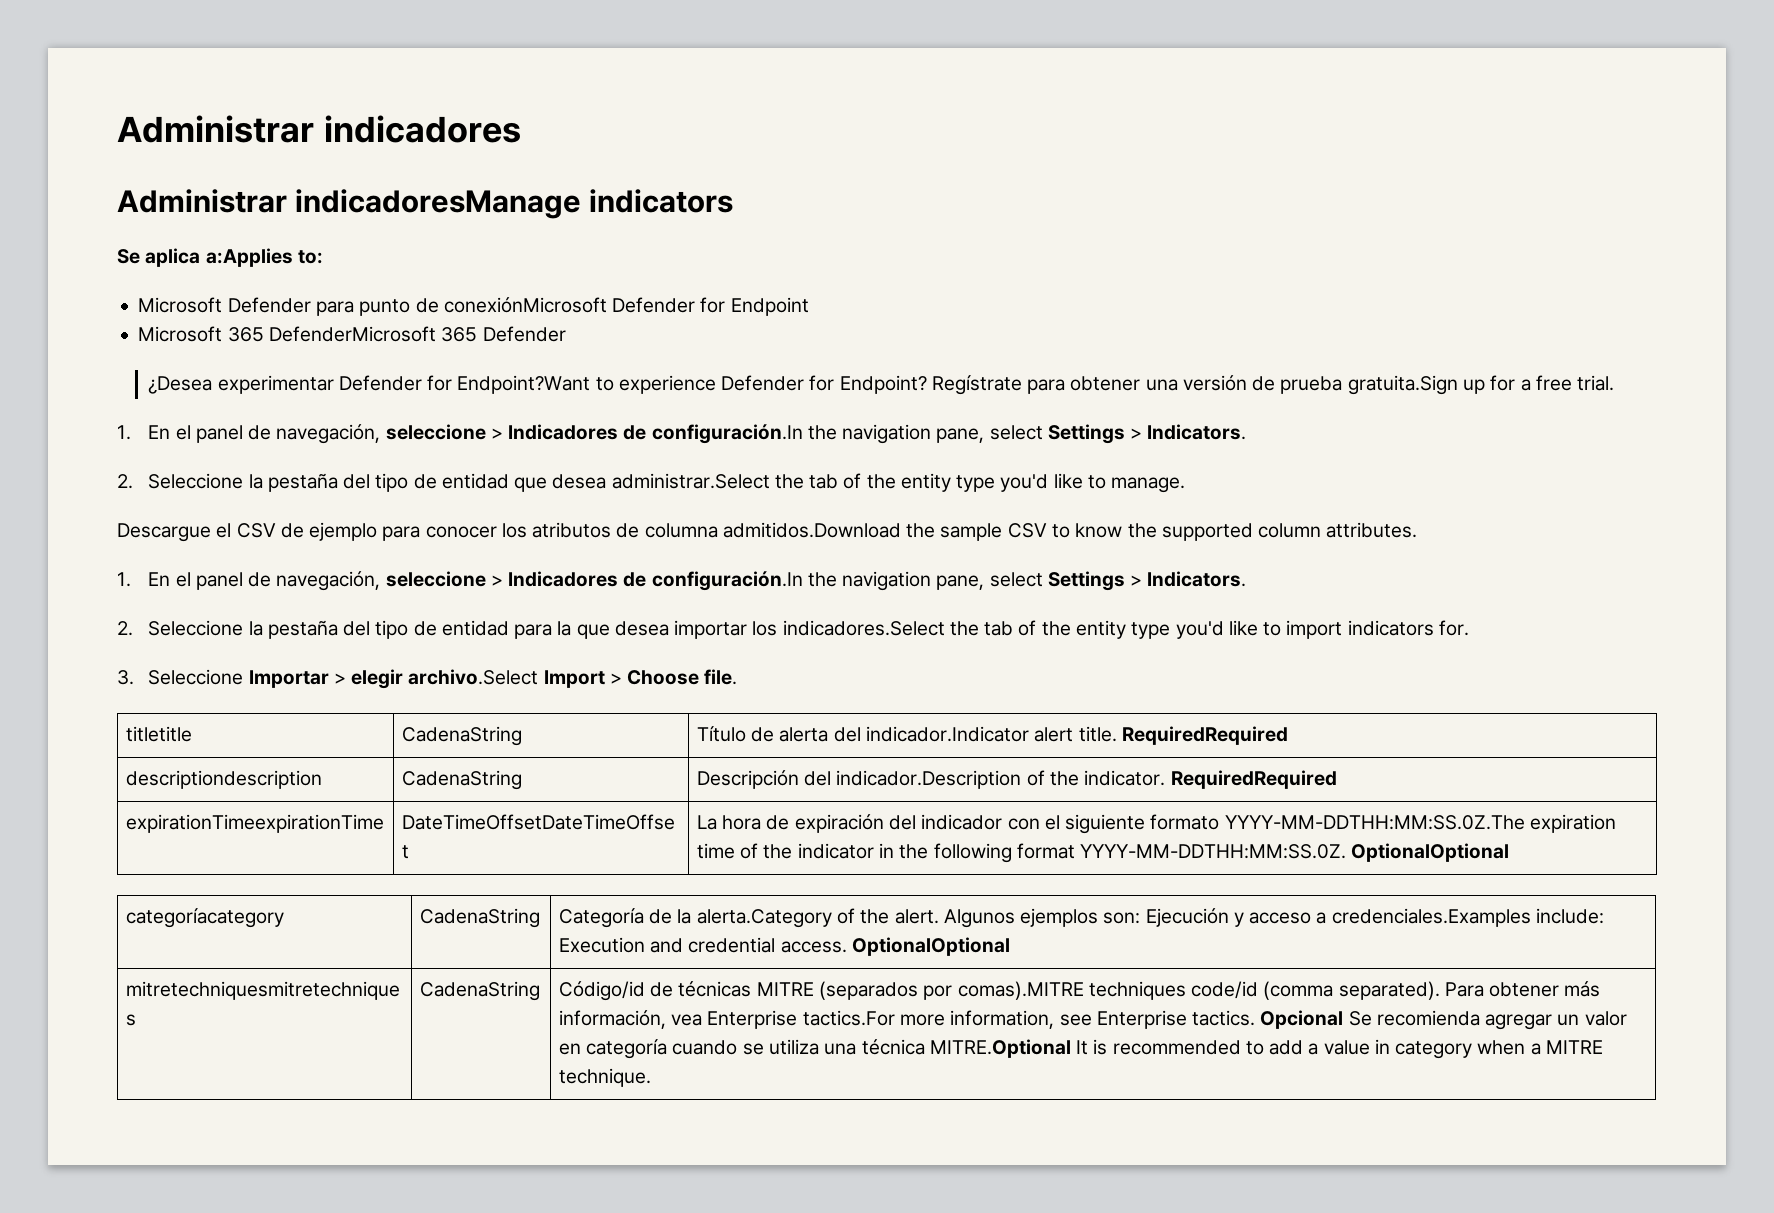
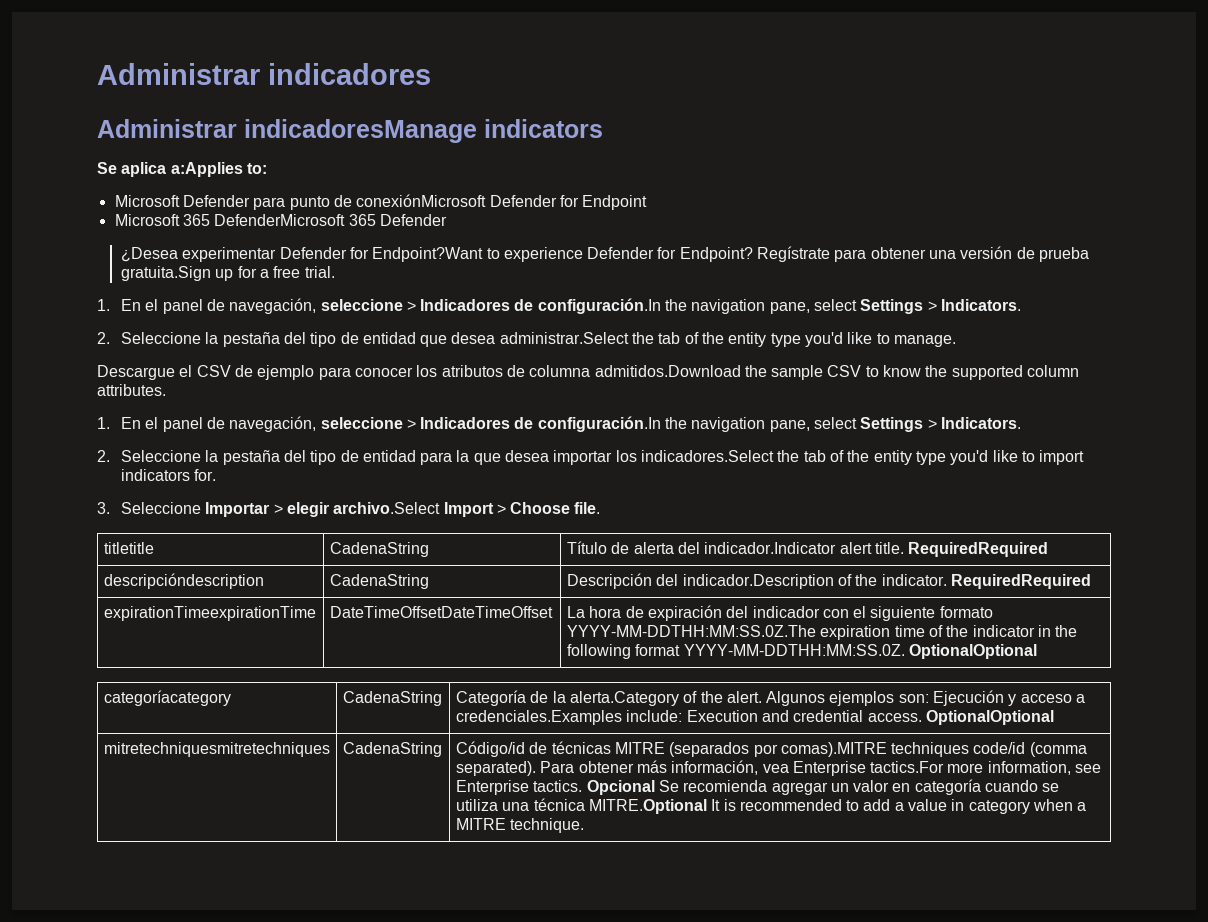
[125,770,322,789] descriptiondescription -> [103,573,264,589] descripcióndescription

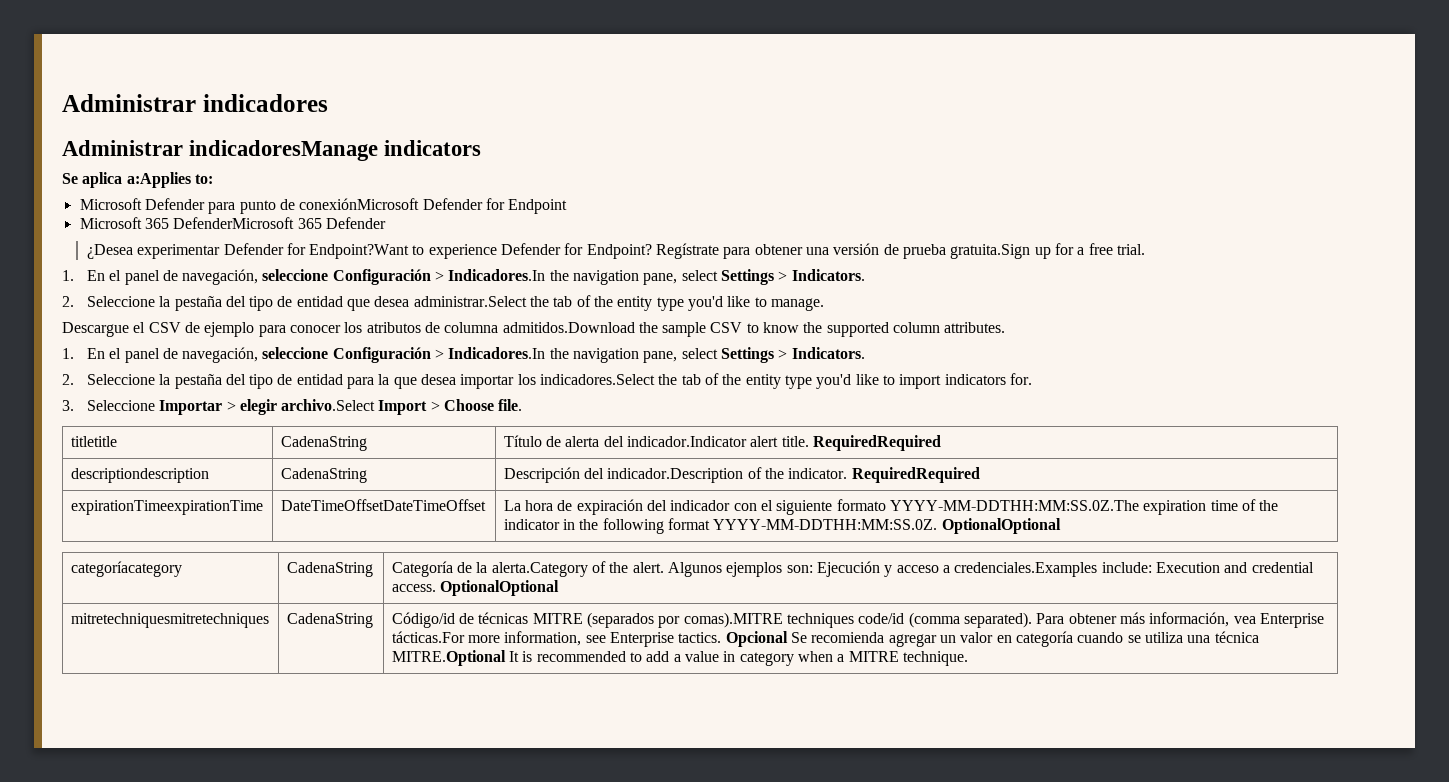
[406,298,661,314] > Indicadores de configuración.In -> [332,269,546,285] Configuración > Indicadores.In
[406,416,661,432] > Indicadores de configuración.In -> [332,347,546,363] Configuración > Indicadores.In
[103,573,264,589] descripcióndescription -> [70,468,209,483] descriptiondescription
[870,761,945,773] tactics.For -> [391,631,465,643] tácticas.For

